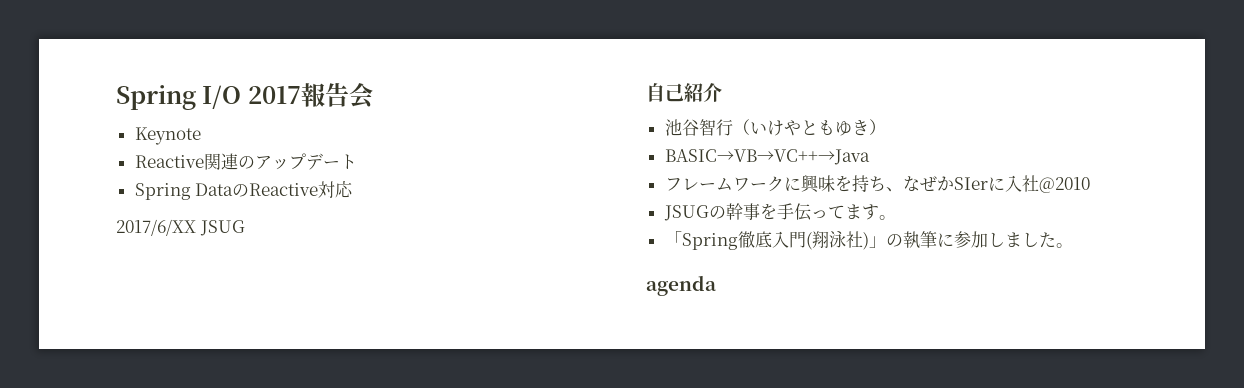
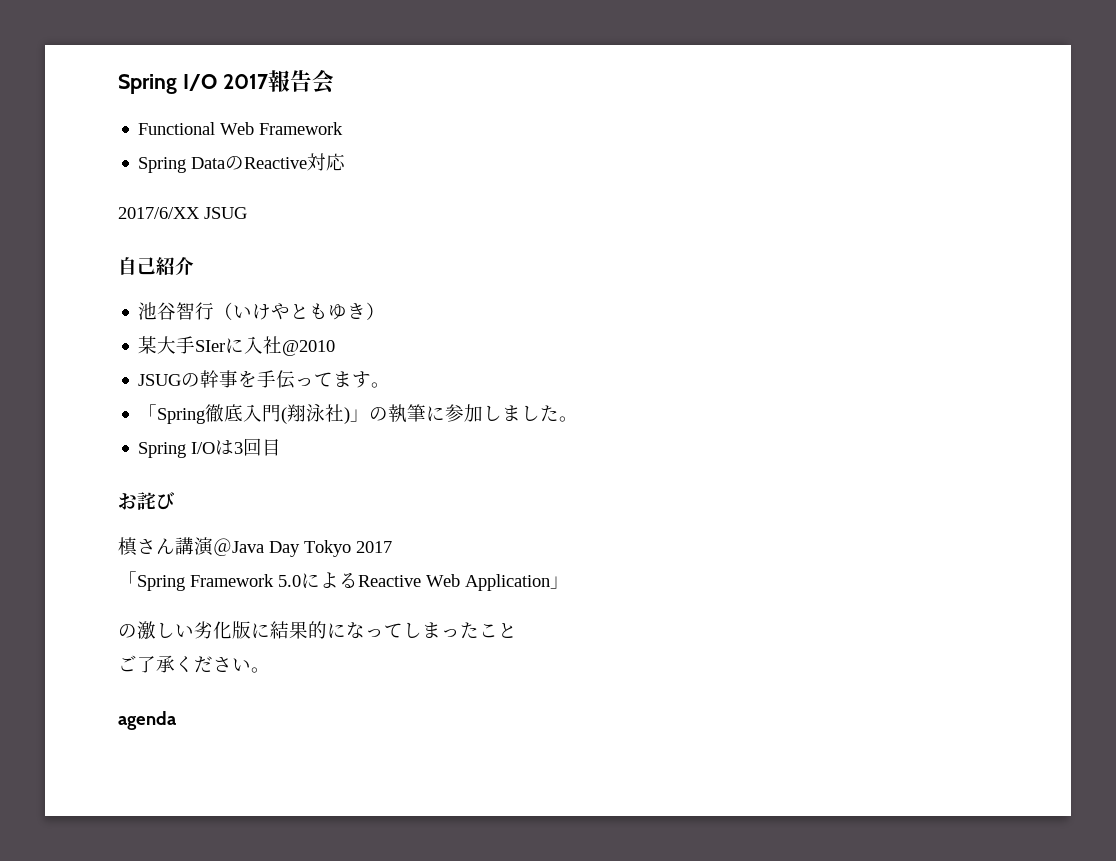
[134,127,201,145] [134,153,357,170] Keynote // Reactive関連のアップデート -> [138,122,344,135] Functional Web Framework
[664,149,870,165] [664,175,954,193] BASIC→VB→VC++→Java // フレームワークに興味を持ち、なぜか -> [138,336,196,354] 某大手
(1073, 245) none -> [138,438,282,458] [118,492,175,510] [118,537,392,557] [118,571,569,591] [118,621,517,640] [118,655,270,673] // Spring I/Oは3回目 // お詫び // 槙さん講演＠Java Day Tokyo 2017 // 「Spring Framework 5.0によるReactive Web Application」 // の激しい劣化版に結果的になってしまったこと // ご了承ください。

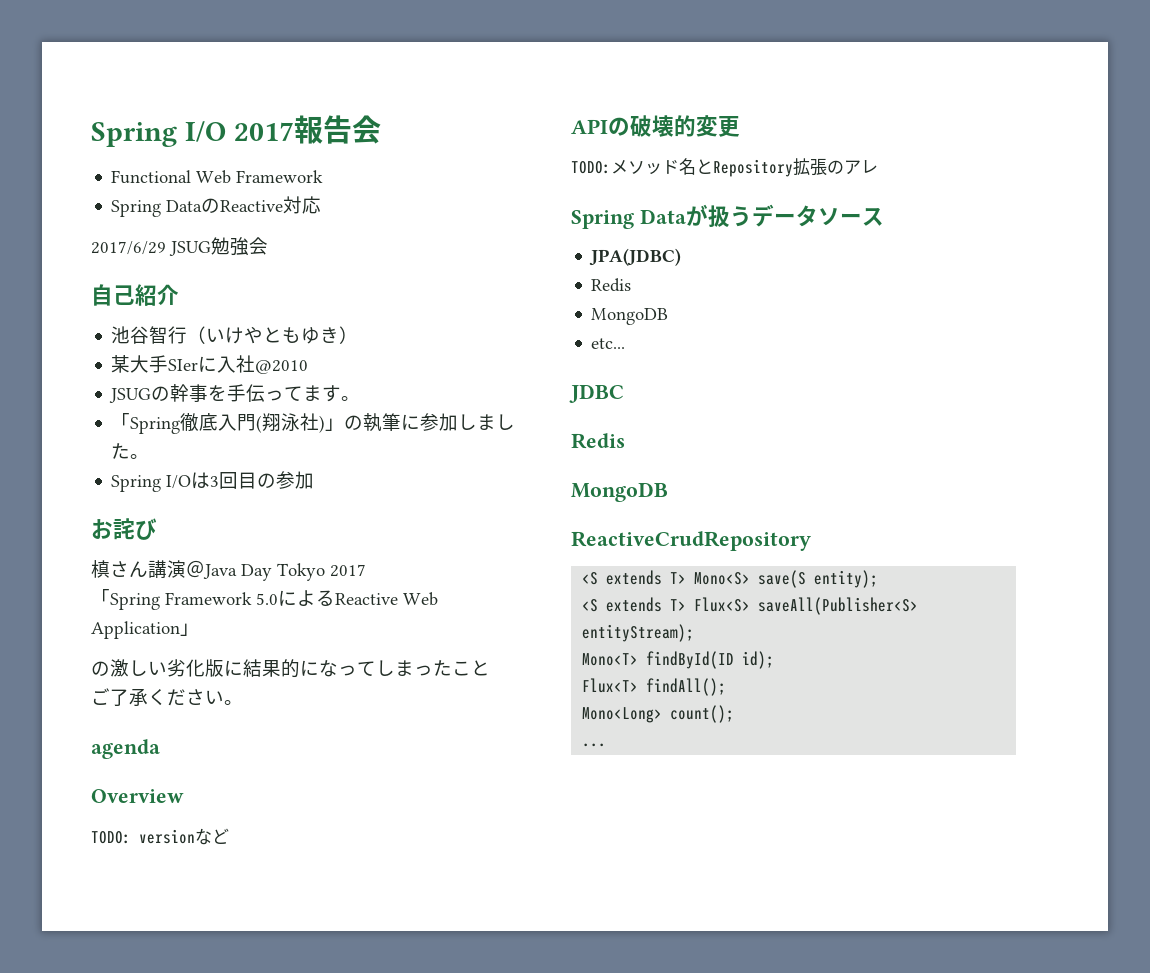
[118,207,247,219] 2017/6/XX JSUG -> [91,237,268,256] 2017/6/29 JSUG勉強会
(282, 447) none -> [257,471,315,489] の参加
(176, 720) none -> [91,789,184,803] [91,828,229,845] [571,115,740,137] [571,158,878,177] [571,204,884,229] [589,248,682,266] [591,278,632,292] [591,308,669,325] [591,338,626,349] [569,384,624,403] [571,433,625,449] [571,482,668,502] [571,531,811,551] [582,570,879,588] [582,597,919,615] [582,624,695,642] [582,651,775,669] [582,678,727,696] [582,705,735,723] [582,743,607,747] // Overview // TODO: versionなど // APIの破壊的変更 // TODO:メソッド名とRepository拡張のアレ // Spring Dataが扱うデータソース // JPA(JDBC) // Redis // MongoDB // etc... // JDBC // Redis // MongoDB // ReactiveCrudRepository // <S extends T> Mono<S> save(S entity); // <S extends T> Flux<S> saveAll(Publisher<S> entityStream); // Mono<T> findById(ID id); // Flux<T> findAll(); // Mono<Long> count(); // ...

